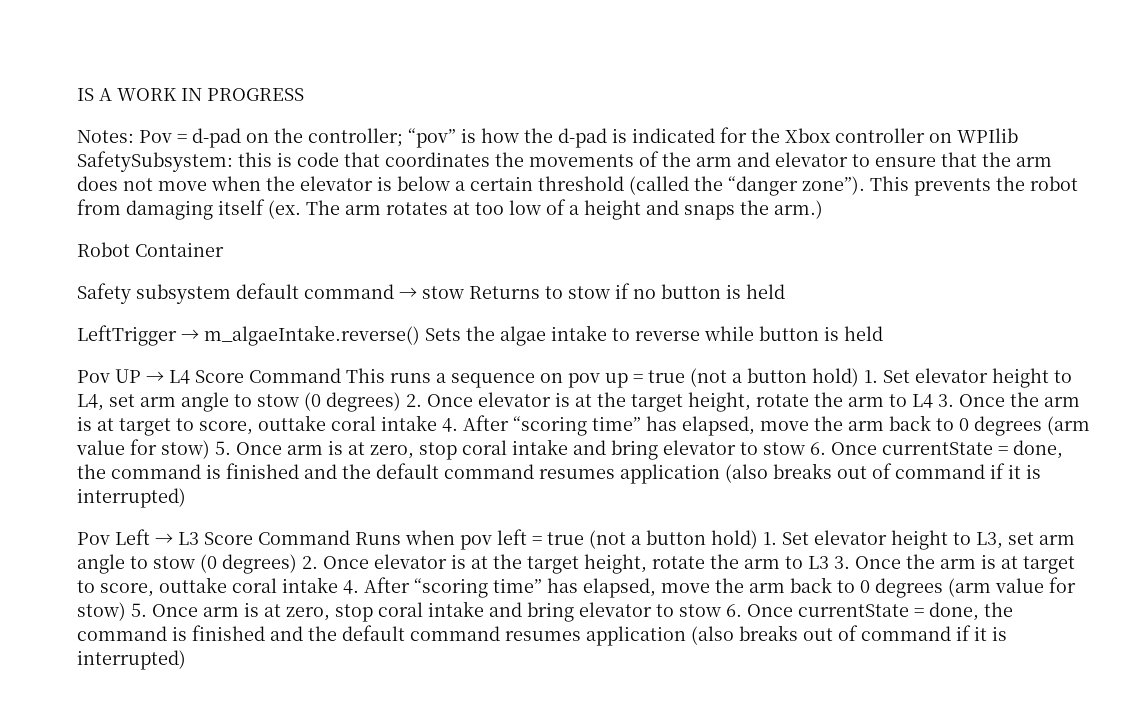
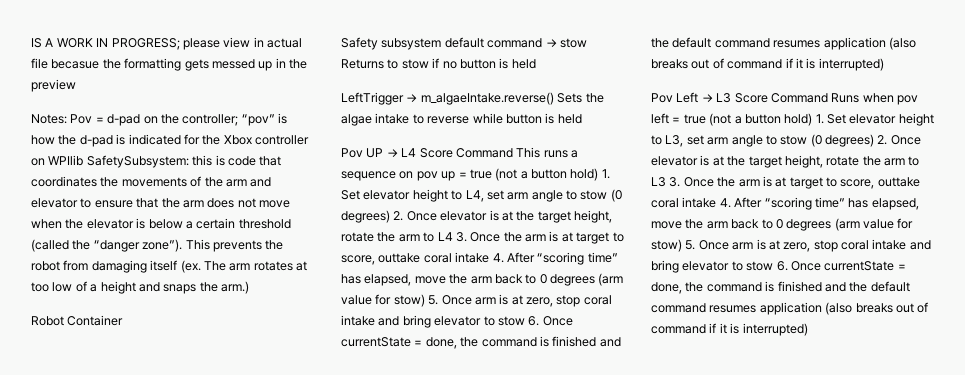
[207,88,304,101] PROGRESS -> [111,37,302,50] [31,58,307,71] [31,79,76,92] PROGRESS; please view in actual file becasue the formatting gets messed up in the preview

